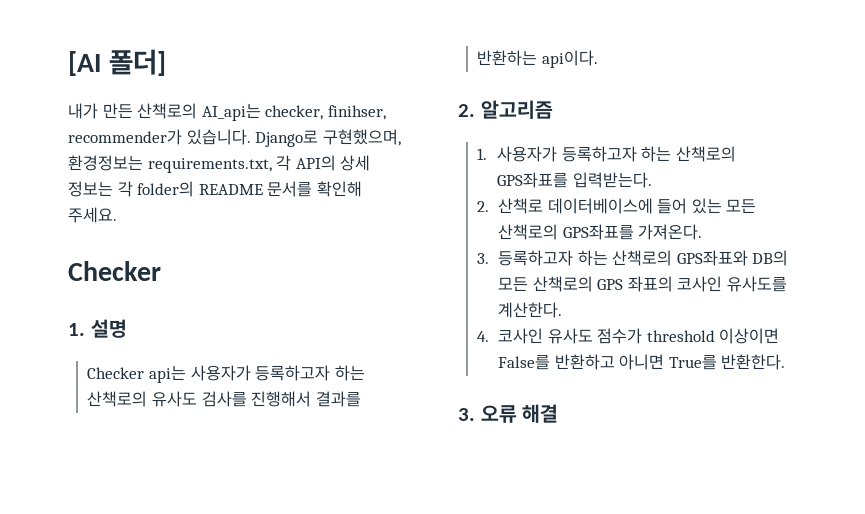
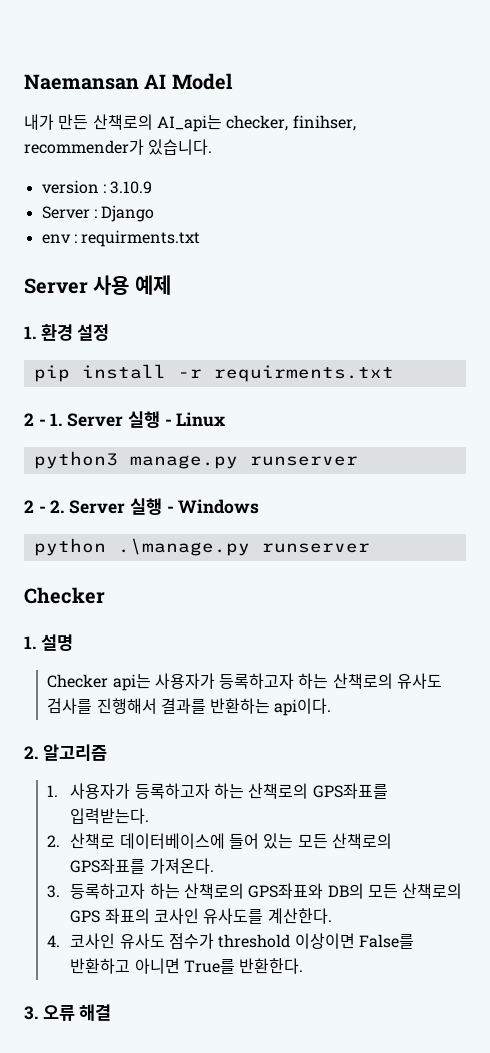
[68,49,166,76] [AI 폴더] -> [24,73,233,90] Naemansan AI Model
[255,129,401,147] [68,155,371,173] [68,181,362,197] [68,207,117,223] Django로 구현했으며, 환경정보는 requirements.txt, 각 API의 상세 정보는 각 folder의 README 문서를 확인해 주세요. -> [41,180,153,194] [41,205,155,222] [41,230,201,247] [24,275,171,295] [24,324,110,341] [33,364,394,382] [24,411,226,428] [33,451,358,469] [24,498,260,515] [33,538,370,556] // version : 3.10.9 // Server : Django // env : requirments.txt // Server 사용 예제 // 1. 환경 설정 // pip install -r requirments.txt // 2 - 1. Server 실행 - Linux // python3 manage.py runserver // 2 - 2. Server 실행 - Windows // python .\manage.py runserver

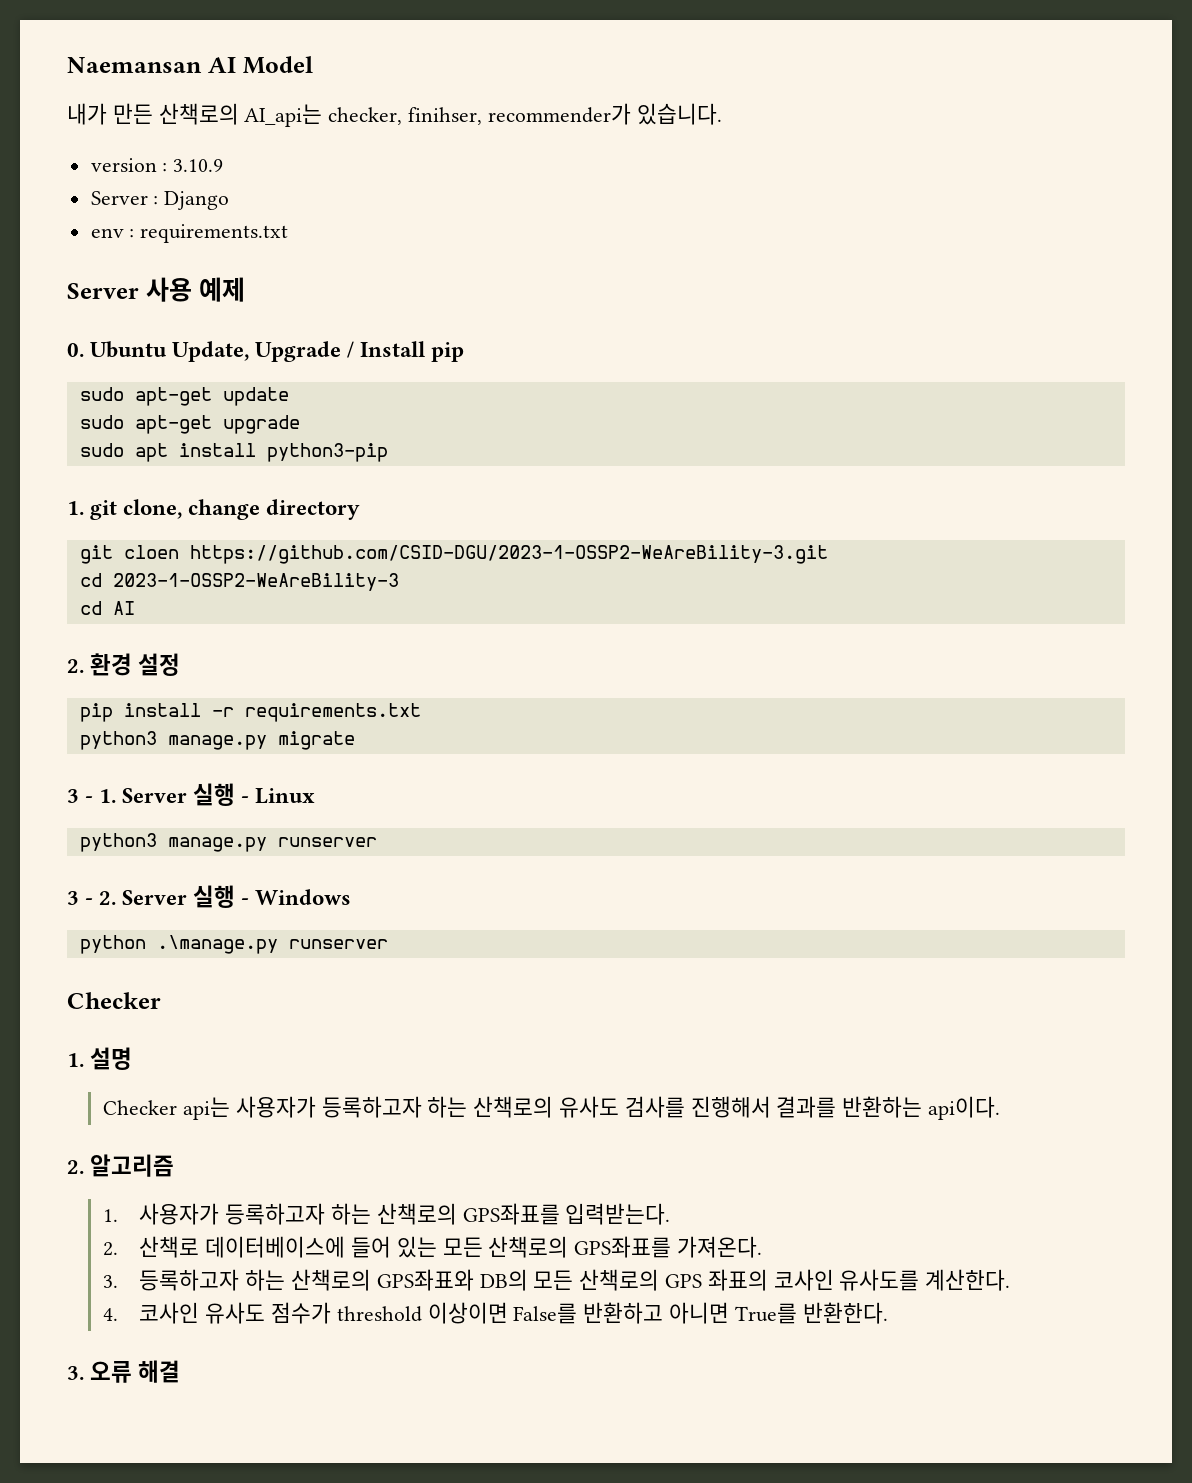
[81,230,201,247] requirments.txt -> [140,224,289,243] requirements.txt
[24,326,36,339] 1. -> [67,341,465,362] [79,387,289,406] [79,415,300,434] [79,443,388,462] [67,499,361,520] [79,545,828,564] [79,573,399,591] [79,601,135,615] [67,659,84,673] 0. Ubuntu Update, Upgrade / Install pip // sudo apt-get update // sudo apt-get upgrade // sudo apt install python3-pip // 1. git clone, change directory // git cloen https://github.com/CSID-DGU/2023-1-OSSP2-WeAreBility-3.git // cd 2023-1-OSSP2-WeAreBility-3 // cd AI // 2.
[213,365,394,382] [24,413,34,426] requirments.txt // 2 -> [244,703,421,722] [79,731,355,750] [67,789,79,803] requirements.txt // python3 manage.py migrate // 3
[24,500,34,513] 2 -> [67,891,79,905] 3

